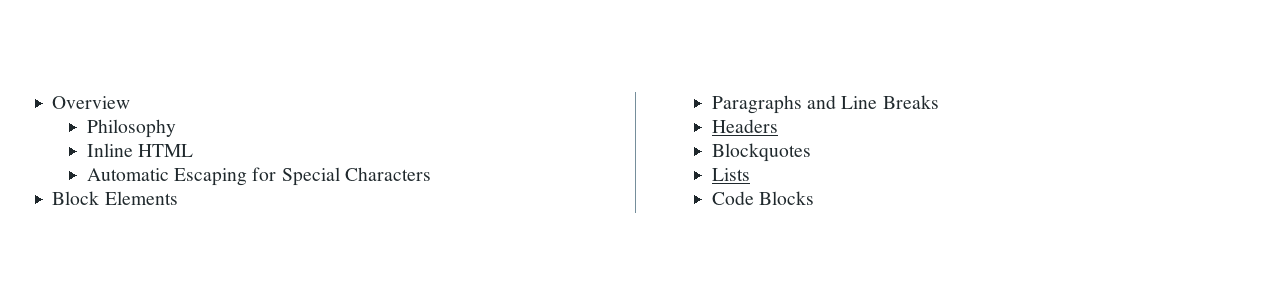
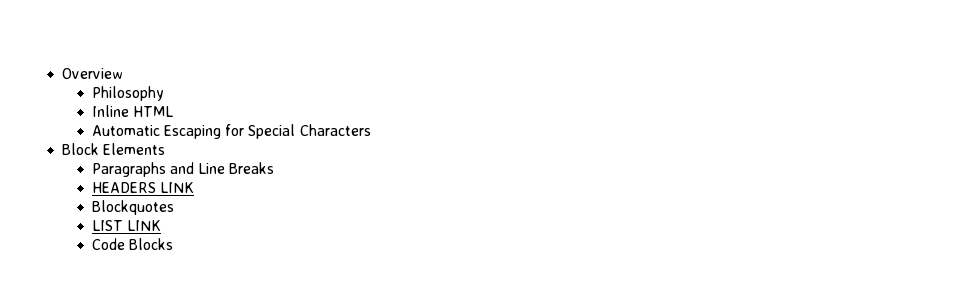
[711,119,778,133] Headers -> [91,182,195,193] HEADERS LINK
[711,168,750,181] Lists -> [91,220,162,231] LIST LINK

